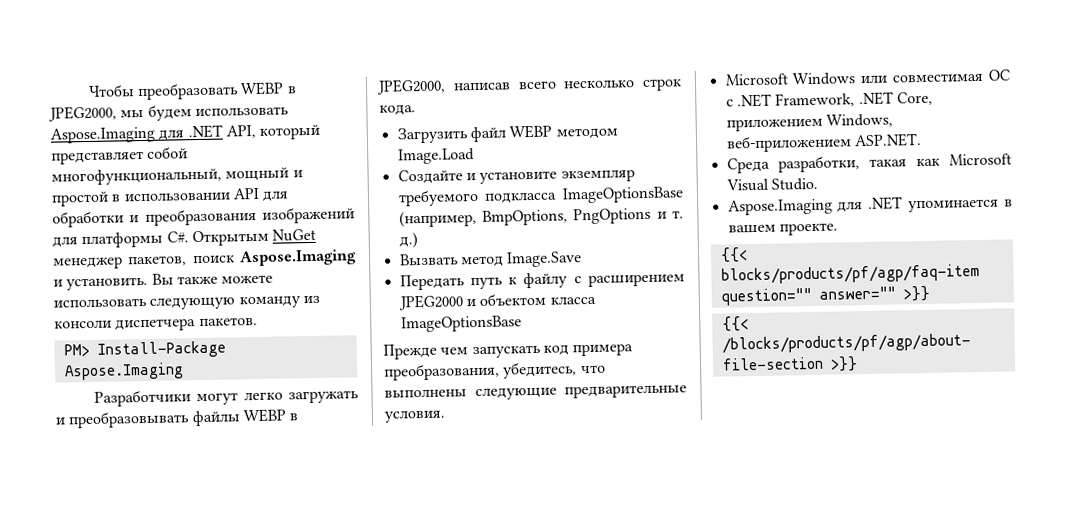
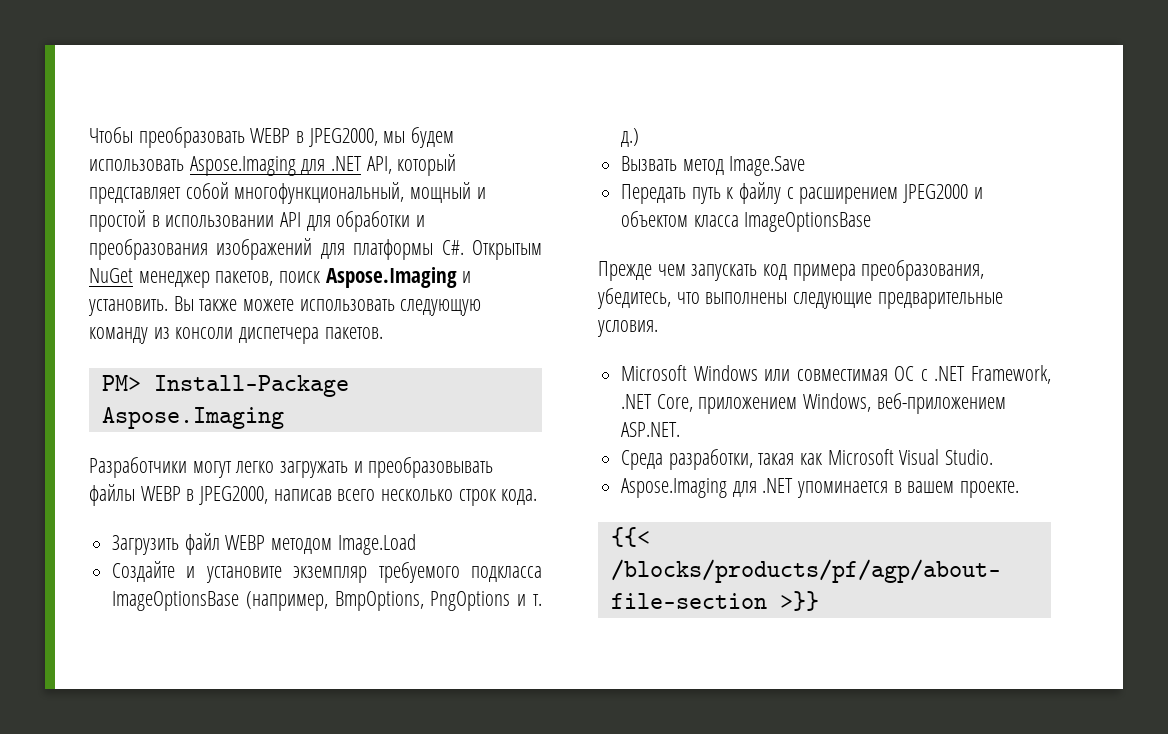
[719,247,748,263] [720,263,980,285] [720,285,930,306] // {{< blocks/products/pf/agp/faq-item question="" answer="" >}} -> (1020, 489) none

